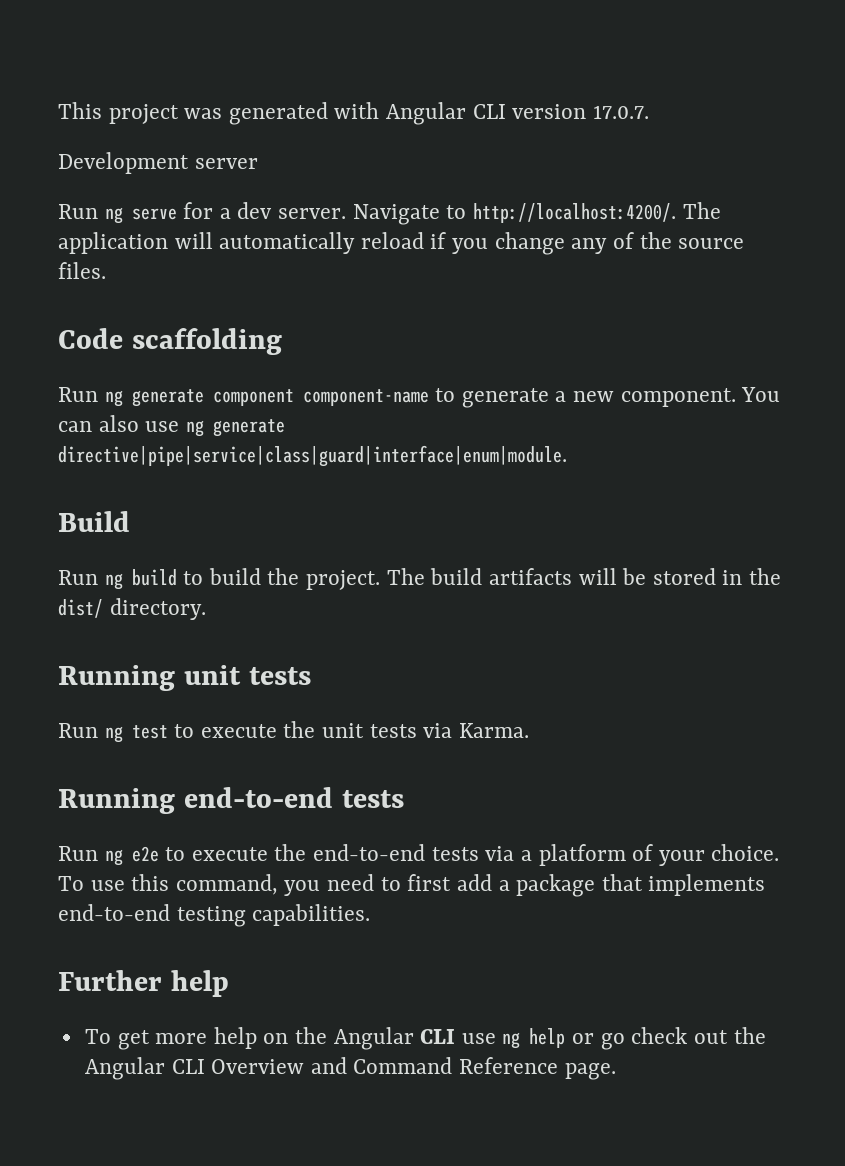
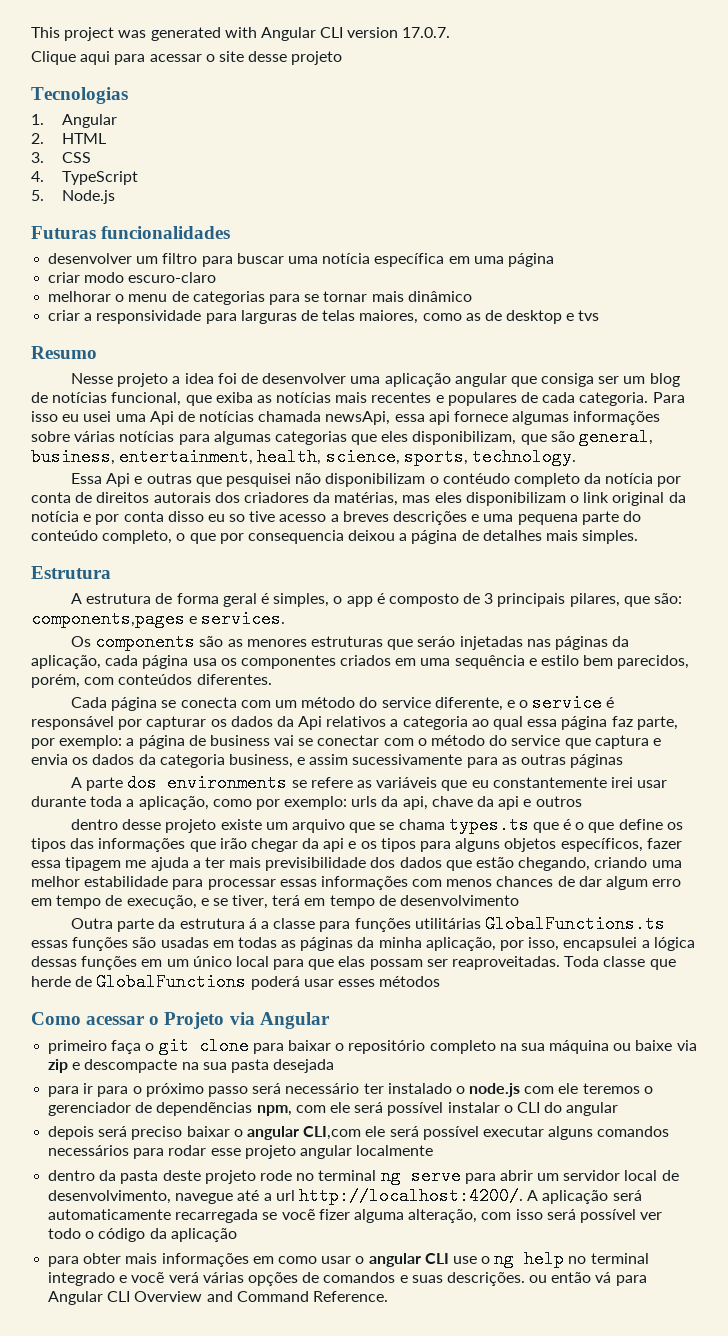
[58,152,258,174] [58,202,721,225] [58,232,745,255] [58,262,106,279] [58,328,282,355] [58,387,781,408] [58,415,285,437] [58,445,567,467] [58,511,130,532] [58,568,781,590] [58,598,206,620] [58,665,311,691] [58,721,529,743] [58,787,404,814] [58,844,780,866] [58,874,766,897] [58,904,371,927] [58,970,229,997] [84,1027,414,1050] Development server // Run ng serve for a dev server. Navigate to http://localhost:4200/. The application will automatically reload if you change any of the source files. // Code scaffolding // Run ng generate component component-name to generate a new component. You can also use ng generate directive|pipe|service|class|guard|interface|enum|module. // Build // Run ng build to build the project. The build artifacts will be stored in the dist/ directory. // Running unit tests // Run ng test to execute the unit tests via Karma. // Running end-to-end tests // Run ng e2e to execute the end-to-end tests via a platform of your choice. To use this command, you need to first add a package that implements end-to-end testing capabilities. // Further help // To get more help on the Angular -> [31,51,343,65] [31,87,128,104] [31,114,117,128] [31,133,106,144] [31,152,91,163] [31,171,138,185] [31,190,115,204] [31,226,231,239] [48,253,554,267] [48,272,217,283] [48,291,472,305] [48,310,600,324] [31,346,97,359] [71,373,680,387] [31,392,685,406] [31,411,661,425] [31,428,654,446] [31,448,576,466] [71,473,682,487] [31,492,686,506] [31,511,641,525] [31,530,639,544] [31,566,111,579] [71,593,683,607] [31,610,286,628] [71,633,630,651] [31,655,690,669] [31,674,272,688] [71,694,615,712] [31,716,678,730] [31,735,661,749] [31,754,624,768] [71,774,668,792] [31,796,582,810] [71,816,683,834] [31,838,682,852] [31,857,682,871] [31,876,682,890] [31,895,520,909] [71,915,665,933] [31,937,695,951] [31,956,676,970] [31,973,441,991] [31,1012,330,1029] [48,1037,697,1055] [48,1059,335,1073] [48,1083,653,1097] [48,1102,619,1116] [48,1126,670,1140] [48,1145,434,1159] [48,1167,679,1185] [48,1187,642,1205] [48,1209,663,1223] [48,1228,237,1242] [48,1253,421,1267] Clique aqui para acessar o site desse projeto // Tecnologias // 1. Angular // 2. HTML // 3. CSS // 4. TypeScript // 5. Node.js // Futuras funcionalidades // desenvolver um filtro para buscar uma notícia específica em uma página // criar modo escuro-claro // melhorar o menu de categorias para se tornar mais dinâmico // criar a responsividade para larguras de telas maiores, como as de desktop e tvs // Resumo // Nesse projeto a idea foi de desenvolver uma aplicação angular que consiga ser um blog de notícias funcional, que exiba as notícias mais recentes e populares de cada categoria. Para isso eu usei uma Api de notícias chamada newsApi, essa api fornece algumas informações sobre várias notícias para algumas categorias que eles disponibilizam, que são general, business, entertainment, health, science, sports, technology. // Essa Api e outras que pesquisei não disponibilizam o contéudo completo da notícia por conta de direitos autorais dos criadores da matérias, mas eles disponibilizam o link original da notícia e por conta disso eu so tive acesso a breves descrições e uma pequena parte do conteúdo completo, o que por consequencia deixou a página de detalhes mais simples. // Estrutura // A estrutura de forma geral é simples, o app é composto de 3 principais pilares, que são: components,pages e services. // Os components são as menores estruturas que seráo injetadas nas páginas da aplicação, cada página usa os componentes criados em uma sequência e estilo bem parecidos, porém, com conteúdos diferentes. // Cada página se conecta com um método do service diferente, e o service é responsável por capturar os dados da Api relativos a categoria ao qual essa página faz parte, por exemplo: a página de business vai se conectar com o método do service que captura e envia os dados da categoria business, e assim sucessivamente para as outras páginas // A parte dos environments se refere as variáveis que eu constantemente irei usar durante toda a aplicação, como por exemplo: urls da api, chave da api e outros // dentro desse projeto existe um arquivo que se chama types.ts que é o que define os tipos das informações que irão chegar da api e os tipos para alguns objetos específicos, fazer essa tipagem me ajuda a ter mais previsibilidade dos dados que estão chegando, criando uma melhor estabilidade para processar essas informações com menos chances de dar algum erro em tempo de execução, e se tiver, terá em tempo de desenvolvimento // Outra parte da estrutura á a classe para funções utilitárias GlobalFunctions.ts essas funções são usadas em todas as páginas da minha aplicação, por isso, encapsulei a lógica dessas funções em um único local para que elas possam ser reaproveitadas. Toda classe que herde de GlobalFunctions poderá usar esses métodos // Como acessar o Projeto via Angular // primeiro faça o git clone para baixar o repositório completo na sua máquina ou baixe via zip e descompacte na sua pasta desejada // para ir para o próximo passo será necessário ter instalado o node.js com ele teremos o gerenciador de dependẽncias npm, com ele será possível instalar o CLI do angular // depois será preciso baixar o angular CLI,com ele será possível executar alguns comandos necessários para rodar esse projeto angular localmente // dentro da pasta deste projeto rode no terminal ng serve para abrir um servidor local de desenvolvimento, navegue até a url http://localhost:4200/. A aplicação será automaticamente recarregada se vocẽ fizer alguma alteração, com isso será possível ver todo o código da aplicação // para obter mais informações em como usar o angular
(496, 1038) none -> [481,1256,491,1264] o
[572,1027,766,1050] or go check out the -> [568,1253,649,1264] [48,1272,647,1286] no terminal integrado e vocẽ verá várias opções de comandos e suas descrições. ou então vá para
[459,1057,616,1080] Reference page. -> [312,1291,388,1302] Reference.

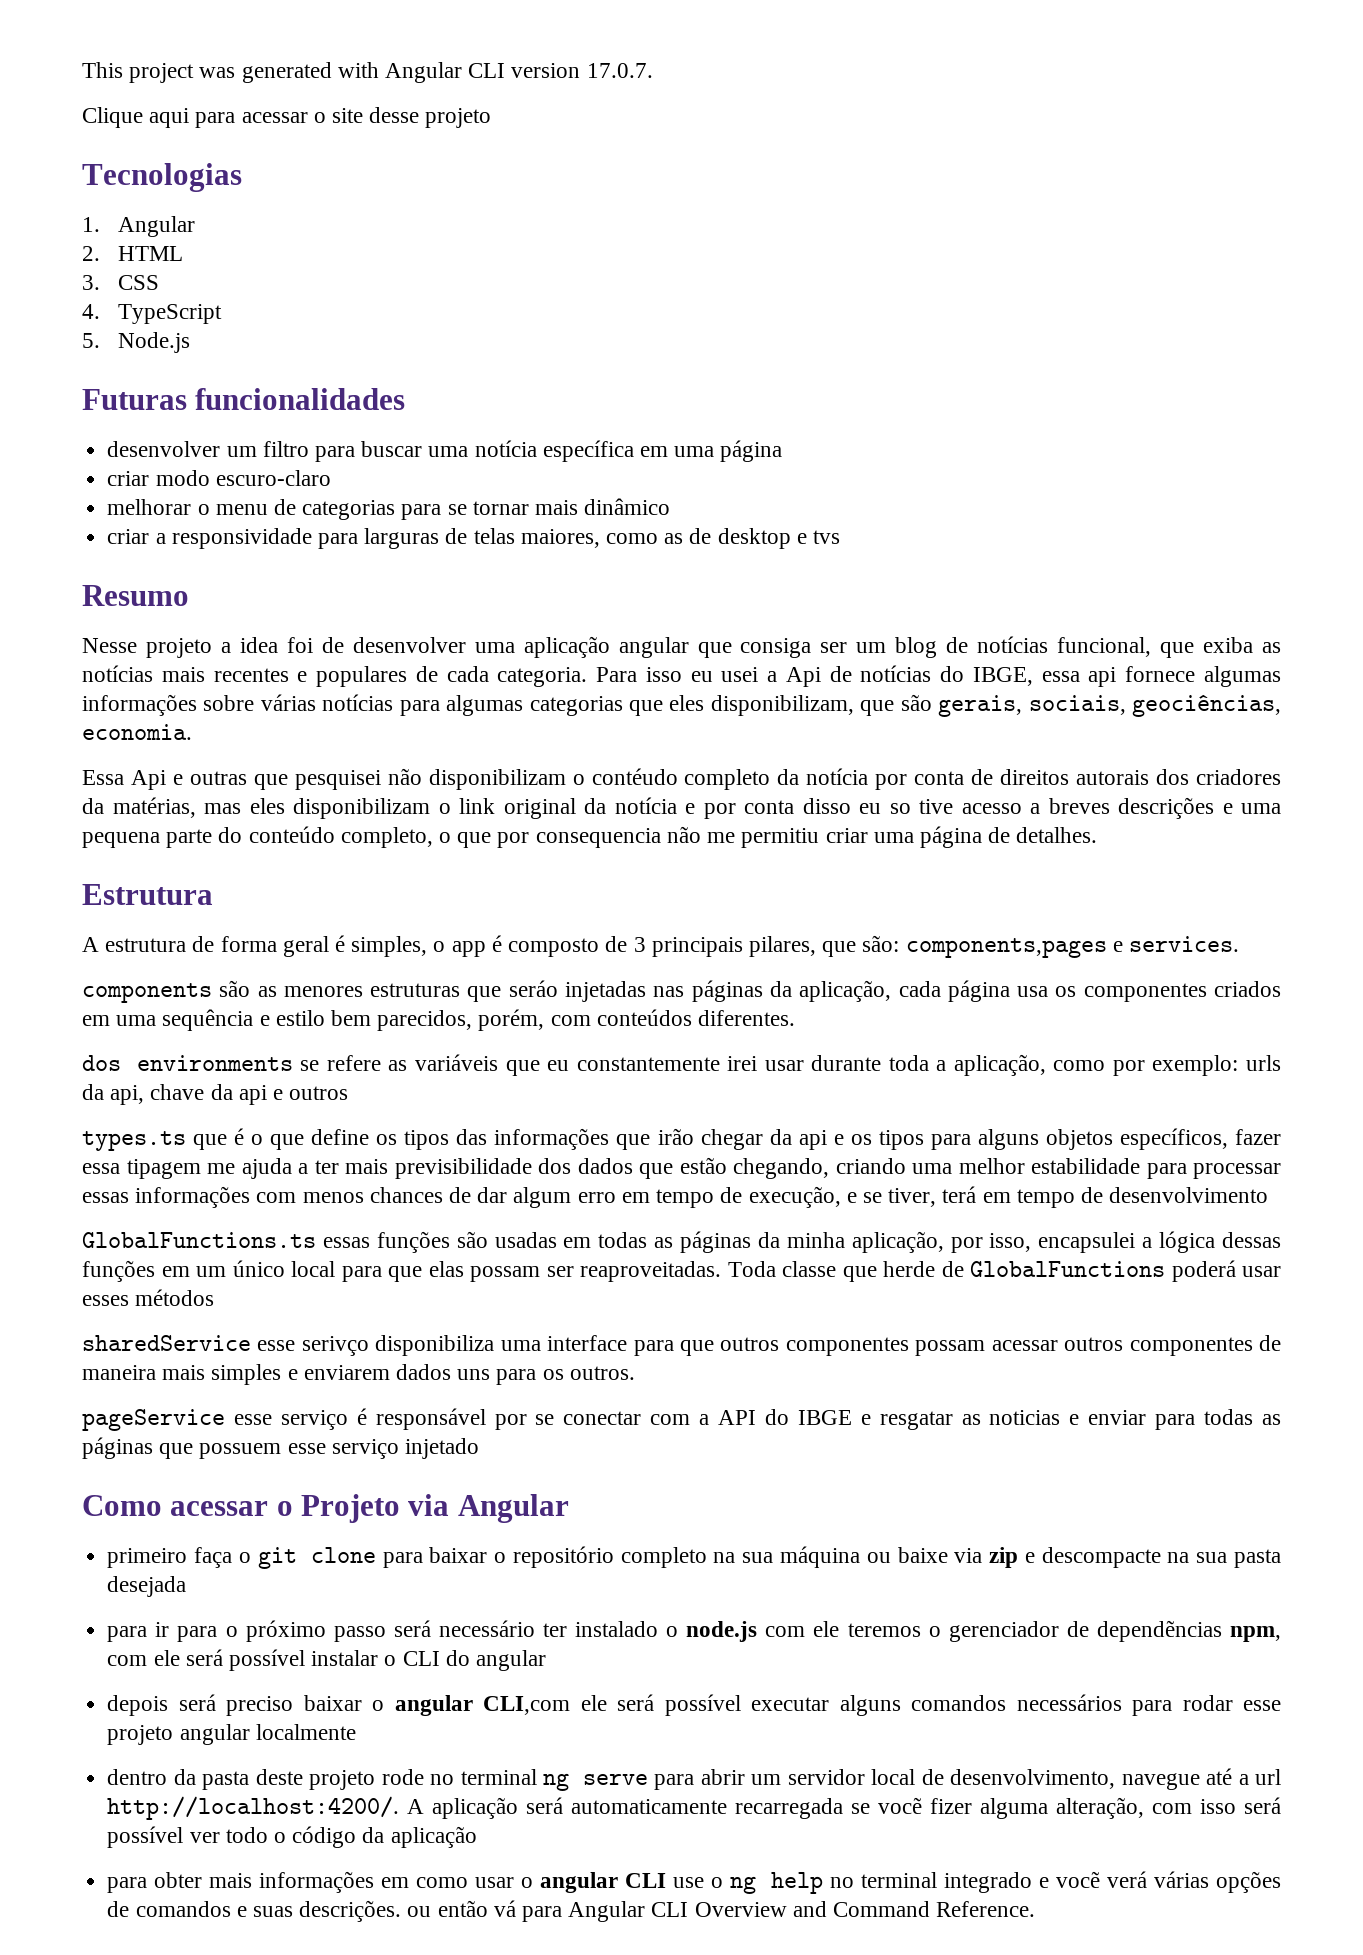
[115,414,146,422] uma -> [767,671,778,682] a
[258,411,391,425] chamada newsApi, -> [940,666,1033,686] do IBGE,
[579,428,654,446] [31,448,576,466] general, business, entertainment, health, science, sports, technology. -> [938,694,1282,717] [82,724,192,740] gerais, sociais, geociências, economia.
[348,530,639,544] deixou a página de detalhes mais simples. -> [666,826,1098,848] não me permitiu criar uma página de detalhes.
[71,636,92,647] Os -> (1239, 944) none
[71,694,615,712] [31,716,678,730] [31,735,661,749] [31,754,624,768] [71,777,124,791] Cada página se conecta com um método do service diferente, e o service é responsável por capturar os dados da Api relativos a categoria ao qual essa página faz parte, por exemplo: a página de business vai se conectar com o método do service que captura e envia os dados da categoria business, e assim sucessivamente para as outras páginas // A parte -> (796, 1018) none
[71,819,445,833] dentro desse projeto existe um arquivo que se chama -> (349, 1093) none
[71,918,481,932] Outra parte da estrutura á a classe para funções utilitárias -> (1269, 1195) none
(441, 981) none -> [82,1335,1281,1356] [82,1364,635,1385] [82,1408,1282,1431] [82,1437,480,1459] // sharedService esse serivço disponibiliza uma interface para que outros componentes possam acessar outros componentes de maneira mais simples e enviarem dados uns para os outros. // pageService esse serviço é responsável por se conectar com a API do IBGE e resgatar as noticias e enviar para todas as páginas que possuem esse serviço injetado

